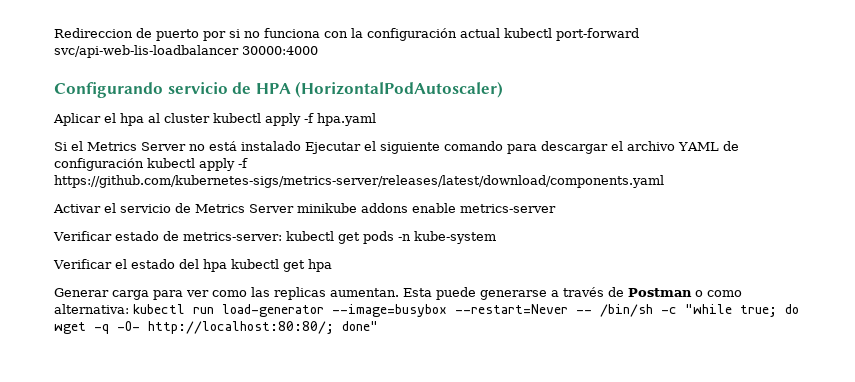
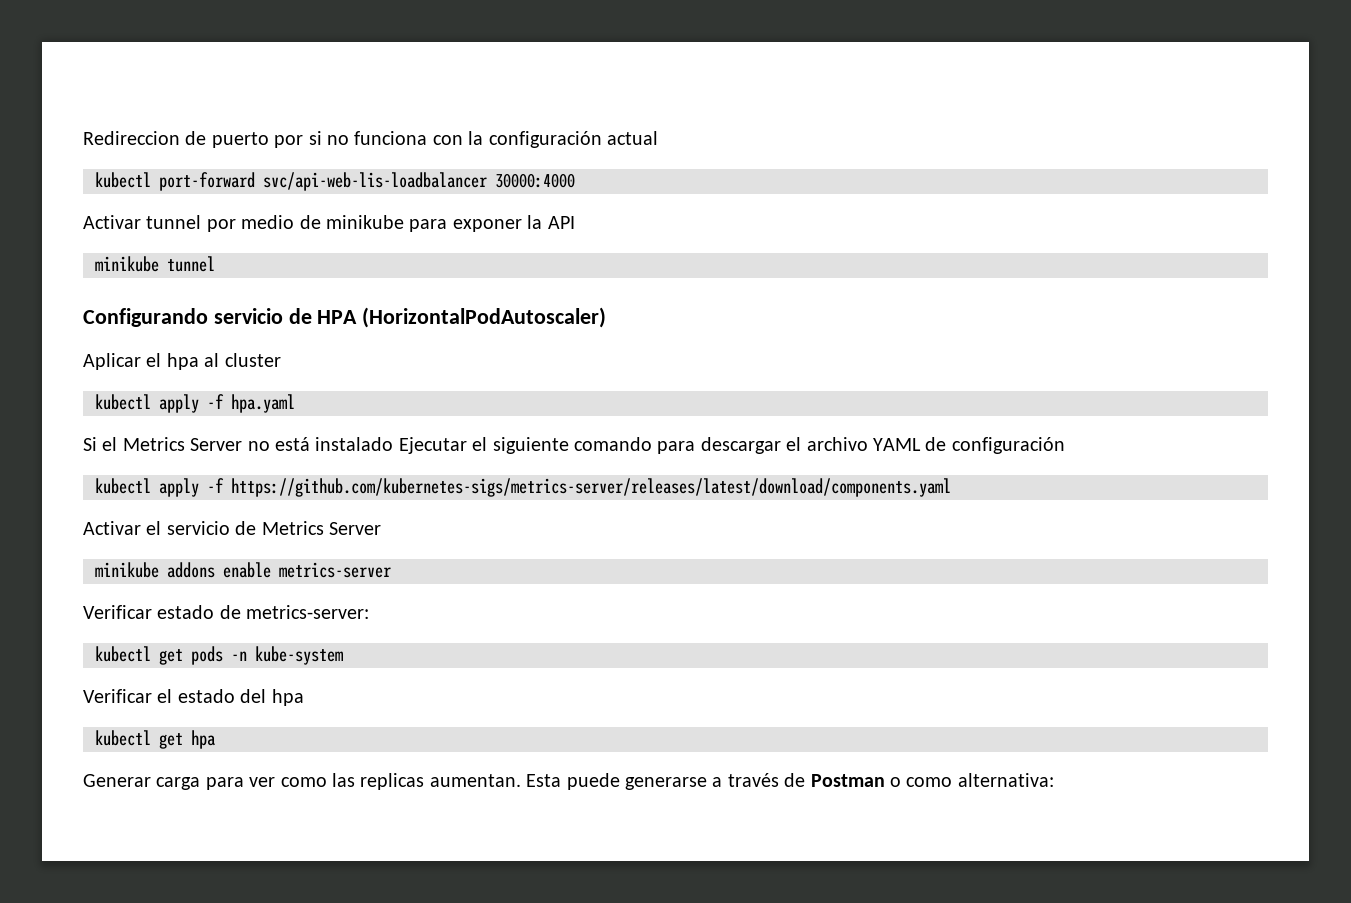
(500, 33) none -> (658, 138) //
(318, 50) none -> [83,215,575,232] [95,256,215,272] // Activar tunnel por medio de minikube para exponer la API // minikube tunnel
(210, 118) none -> (281, 360) //
(144, 164) none -> (1065, 445) //
(294, 208) none -> (381, 528) //
(282, 236) none -> (370, 612) //
(227, 265) none -> (304, 697) //
[133,304,799,317] [54,321,378,334] kubectl run load-generator --image=busybox --restart=Never -- /bin/sh -c "while true; do wget -q -O- http://localhost:80:80/; done" -> (1054, 780) none

